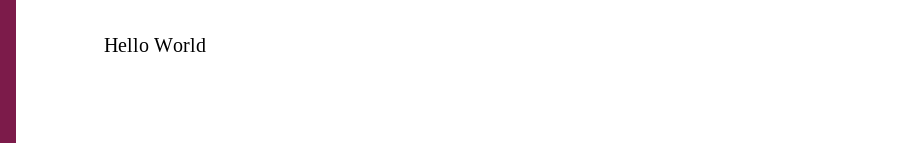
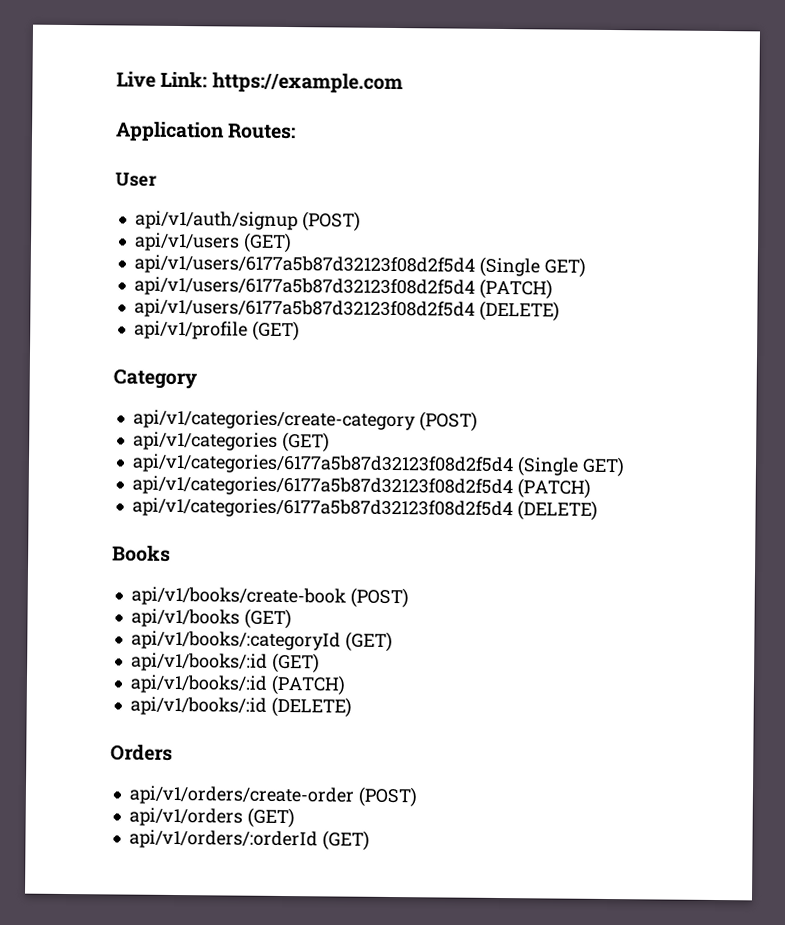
[104,38,207,52] Hello World -> [116,71,403,94] [115,121,297,142] [115,172,157,187] [134,210,361,232] [133,232,292,254] [133,254,586,278] [133,276,553,300] [133,298,560,322] [133,320,300,342] [113,368,198,390] [132,409,478,432] [132,431,330,453] [131,453,625,478] [131,475,591,499] [131,497,598,521] [112,545,171,562] [130,586,409,609] [130,608,292,630] [130,630,393,653] [130,652,320,674] [129,674,346,696] [129,696,352,718] [110,744,173,761] [128,785,417,808] [128,807,295,829] [128,829,370,851] Live Link: https://example.com // Application Routes: // User // api/v1/auth/signup (POST) // api/v1/users (GET) // api/v1/users/6177a5b87d32123f08d2f5d4 (Single GET) // api/v1/users/6177a5b87d32123f08d2f5d4 (PATCH) // api/v1/users/6177a5b87d32123f08d2f5d4 (DELETE) // api/v1/profile (GET) // Category // api/v1/categories/create-category (POST) // api/v1/categories (GET) // api/v1/categories/6177a5b87d32123f08d2f5d4 (Single GET) // api/v1/categories/6177a5b87d32123f08d2f5d4 (PATCH) // api/v1/categories/6177a5b87d32123f08d2f5d4 (DELETE) // Books // api/v1/books/create-book (POST) // api/v1/books (GET) // api/v1/books/:categoryId (GET) // api/v1/books/:id (GET) // api/v1/books/:id (PATCH) // api/v1/books/:id (DELETE) // Orders // api/v1/orders/create-order (POST) // api/v1/orders (GET) // api/v1/orders/:orderId (GET)

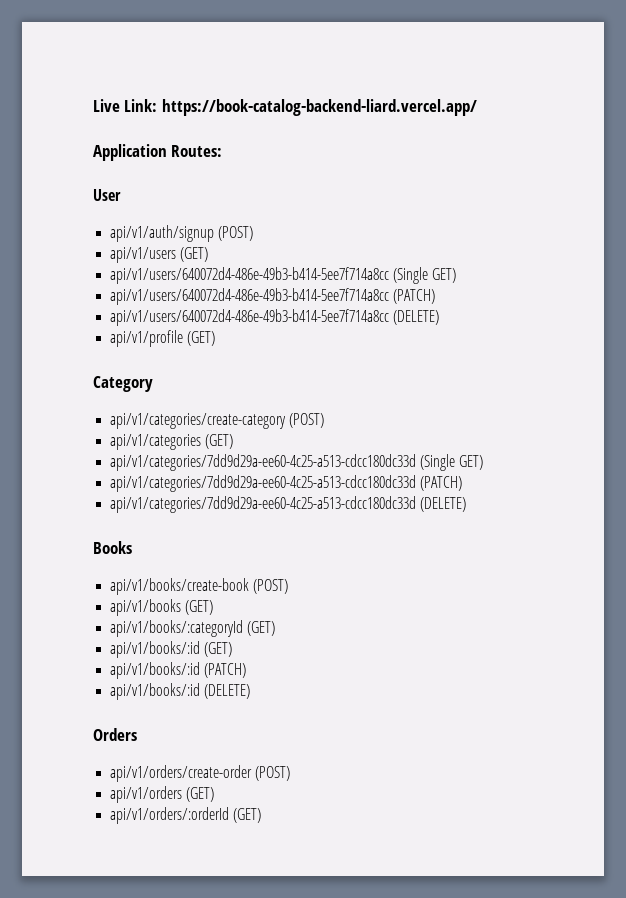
[211,72,403,94] https://example.com -> [161,99,477,116] https://book-catalog-backend-liard.vercel.app/
[133,254,586,278] [133,276,553,300] [133,298,475,320] api/v1/users/6177a5b87d32123f08d2f5d4 (Single GET) // api/v1/users/6177a5b87d32123f08d2f5d4 (PATCH) // api/v1/users/6177a5b87d32123f08d2f5d4 -> [110,267,457,284] [110,288,436,305] [110,309,390,326] api/v1/users/640072d4-486e-49b3-b414-5ee7f714a8cc (Single GET) // api/v1/users/640072d4-486e-49b3-b414-5ee7f714a8cc (PATCH) // api/v1/users/640072d4-486e-49b3-b414-5ee7f714a8cc
[131,453,625,478] [131,475,591,499] [131,497,513,520] api/v1/categories/6177a5b87d32123f08d2f5d4 (Single GET) // api/v1/categories/6177a5b87d32123f08d2f5d4 (PATCH) // api/v1/categories/6177a5b87d32123f08d2f5d4 -> [110,454,484,471] [110,475,463,492] [110,496,417,513] api/v1/categories/7dd9d29a-ee60-4c25-a513-cdcc180dc33d (Single GET) // api/v1/categories/7dd9d29a-ee60-4c25-a513-cdcc180dc33d (PATCH) // api/v1/categories/7dd9d29a-ee60-4c25-a513-cdcc180dc33d

